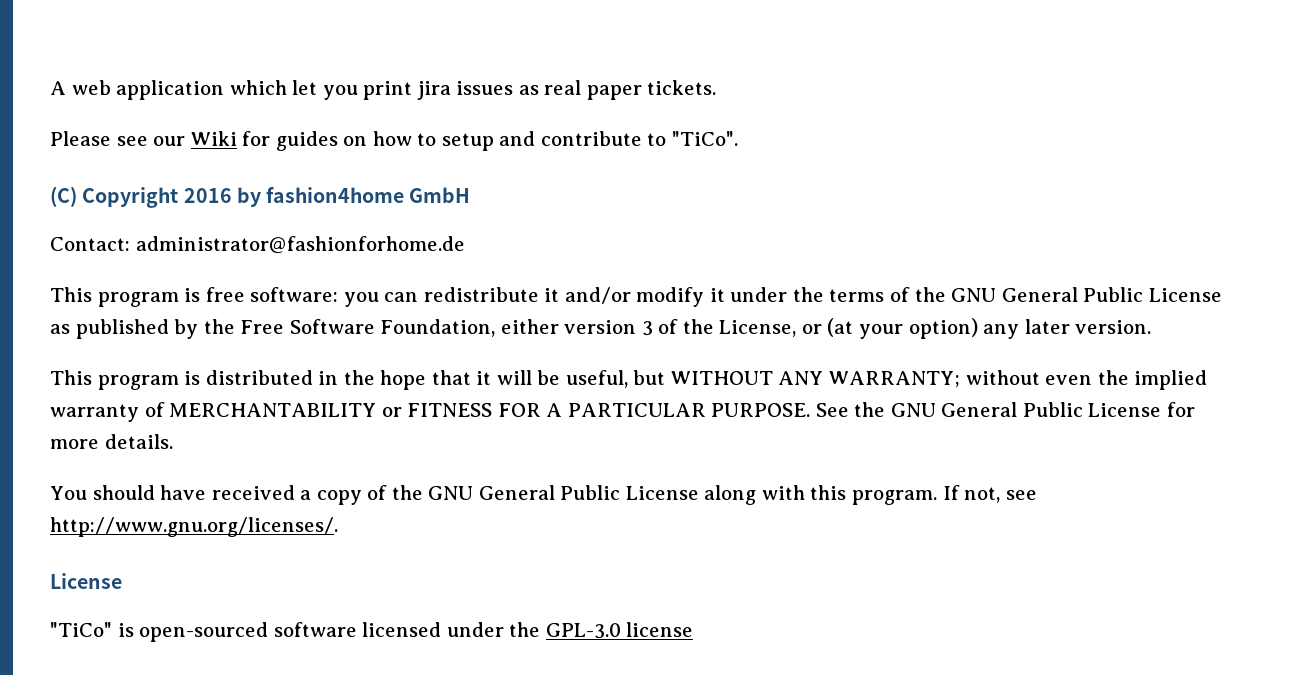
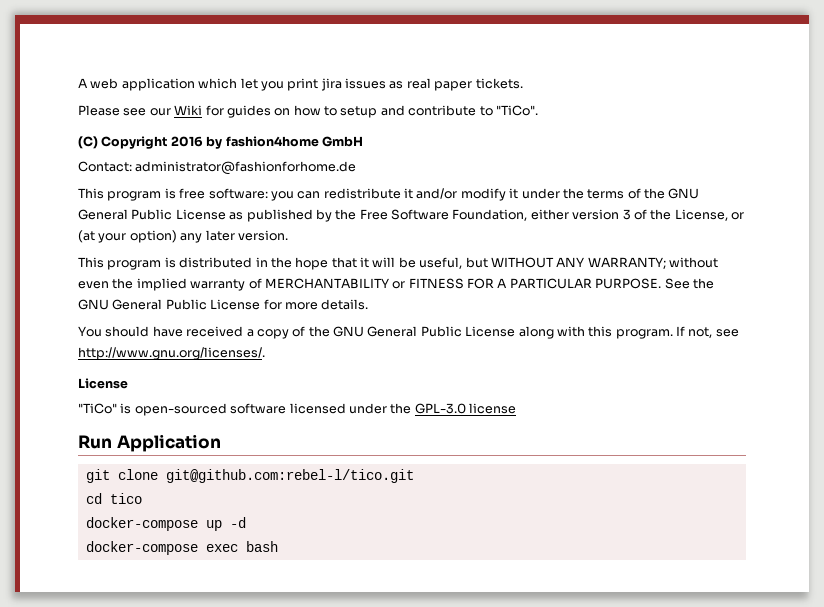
(694, 629) none -> [78,434,221,452] [85,469,414,483] [85,493,142,504] [85,517,246,531] [85,541,278,555] // Run Application // git clone git@github.com:rebel-l/tico.git // cd tico // docker-compose up -d // docker-compose exec bash

